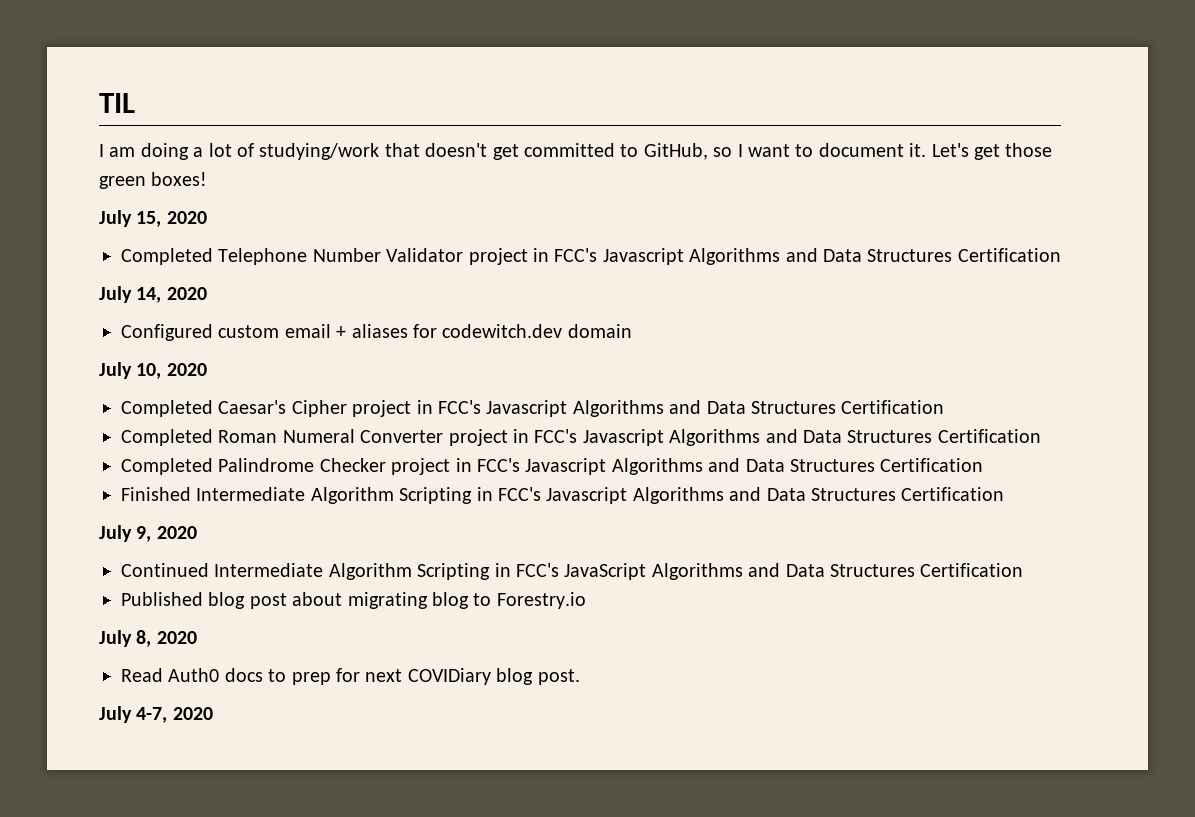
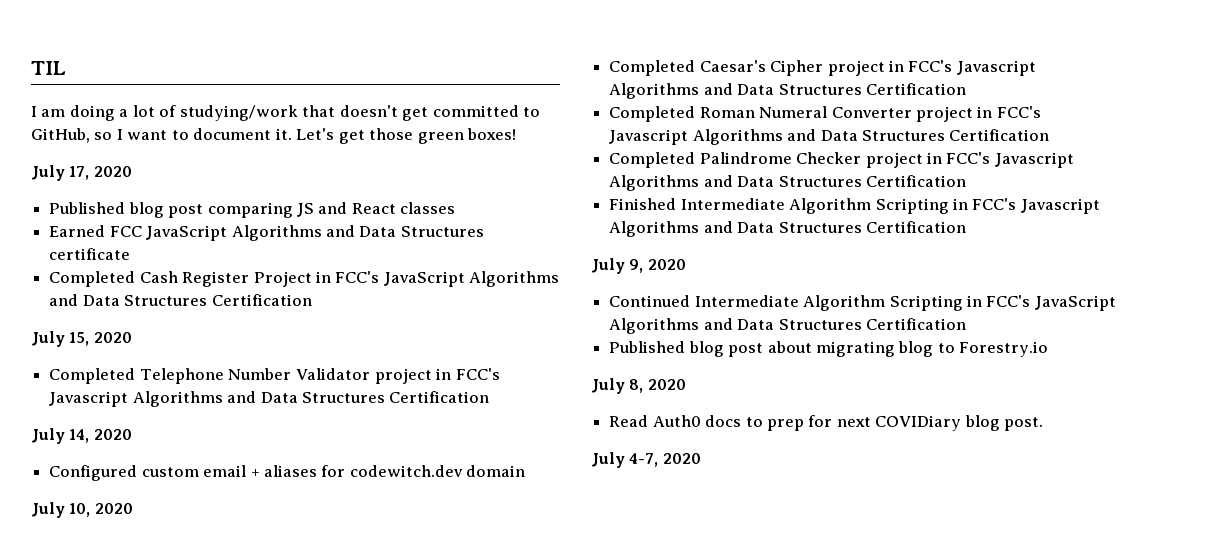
(208, 179) none -> [31,165,132,181] [49,202,456,218] [49,225,484,241] [49,248,131,260] [49,271,560,287] [49,294,312,306] // July 17, 2020 // Published blog post comparing JS and React classes // Earned FCC JavaScript Algorithms and Data Structures certificate // Completed Cash Register Project in FCC's JavaScript Algorithms and Data Structures Certification

